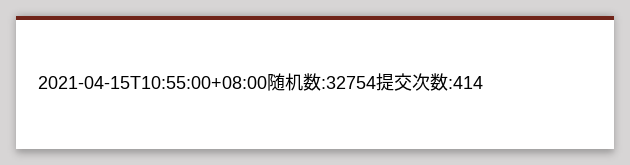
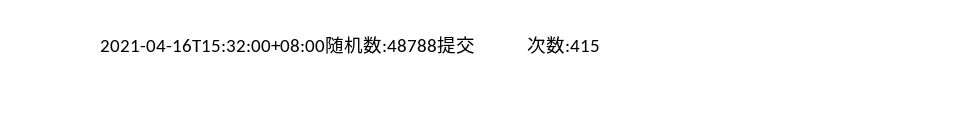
[38,73,376,91] 2021-04-15T10:55:00+08:00随机数:32754 -> [100,36,437,54] 2021-04-16T15:32:00+08:00随机数:48788
[448,76,483,89] :414 -> [565,40,600,52] :415

